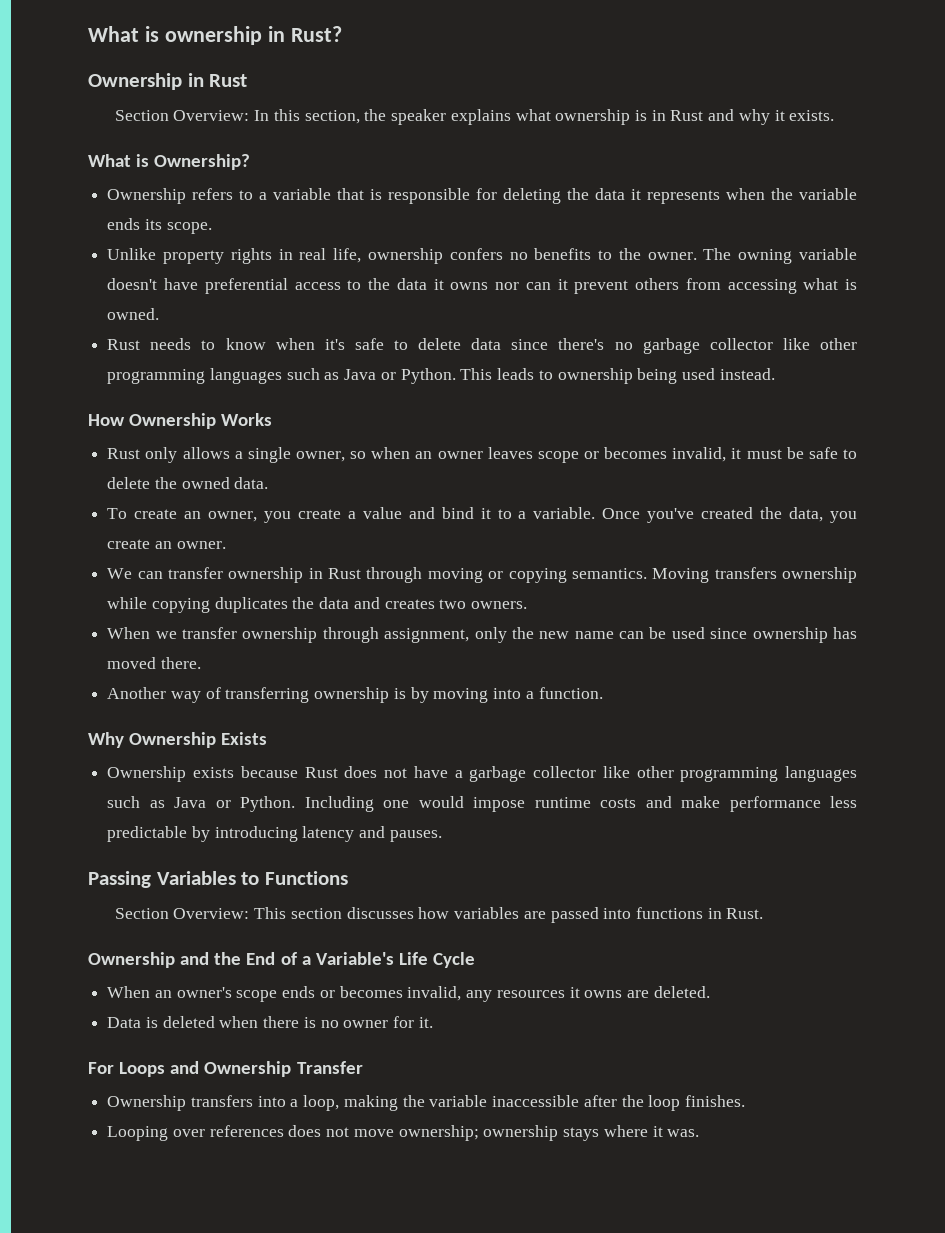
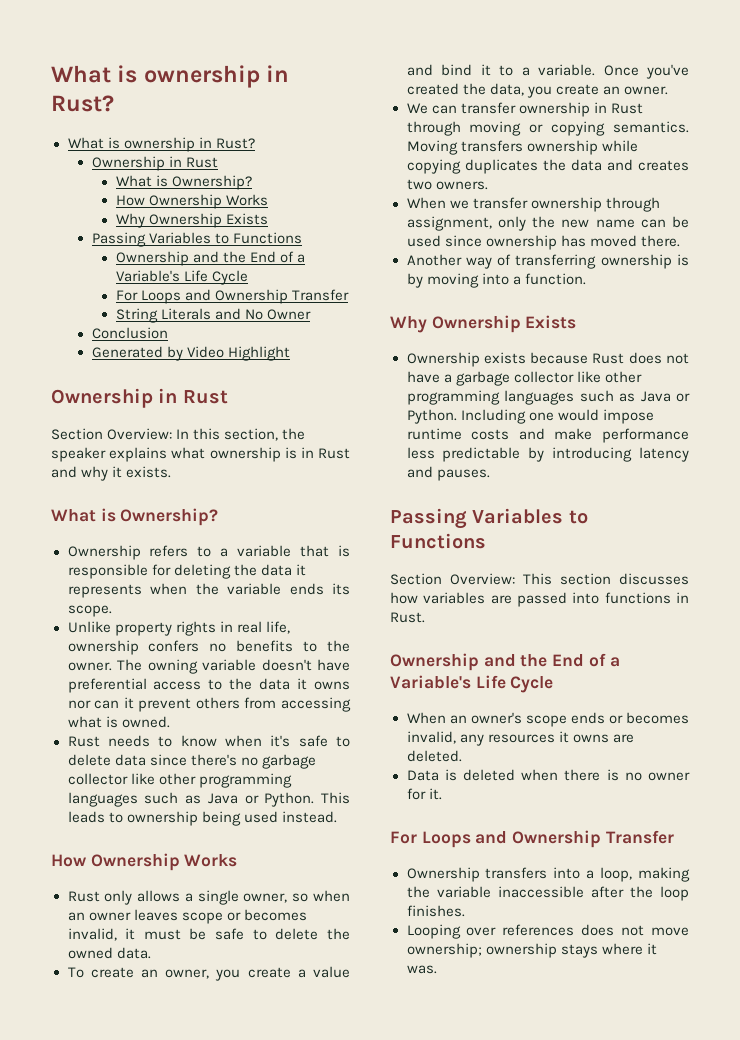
[88,26,342,45] What is ownership in Rust? -> [51,65,290,88] [51,95,114,112] [67,137,255,152] [91,156,218,171] [115,175,252,190] [115,194,268,209] [115,213,268,228] [91,232,302,247] [115,251,305,266] [115,270,248,285] [115,289,349,304] [115,308,311,323] [91,327,168,339] [91,346,290,361] What is ownership in Rust? // What is ownership in Rust? // Ownership in Rust // What is Ownership? // How Ownership Works // Why Ownership Exists // Passing Variables to Functions // Ownership and the End of a Variable's Life Cycle // For Loops and Ownership Transfer // String Literals and No Owner // Conclusion // Generated by Video Highlight

